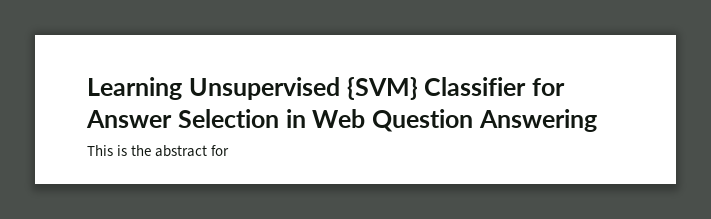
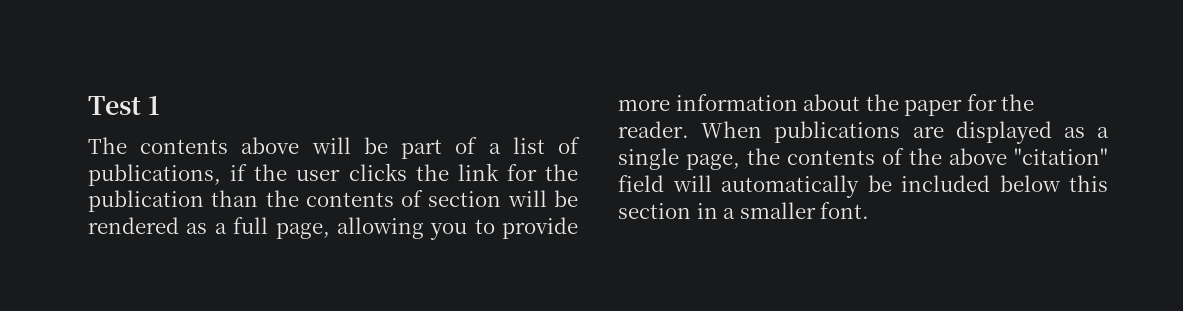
[87,77,565,100] [86,109,597,132] [87,145,230,157] Learning Unsupervised {SVM} Classifier for Answer Selection in Web Question Answering // This is the abstract for -> [88,96,160,115] [88,137,580,159] [88,163,578,186] [88,190,578,212] [88,217,578,240] [618,94,1035,116] [618,121,1109,144] [618,148,1108,170] [618,175,1108,198] [618,202,870,219] Test 1 // The contents above will be part of a list of publications, if the user clicks the link for the publication than the contents of section will be rendered as a full page, allowing you to provide more information about the paper for the reader. When publications are displayed as a single page, the contents of the above "citation" field will automatically be included below this section in a smaller font.

